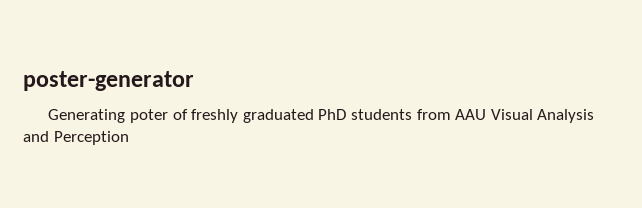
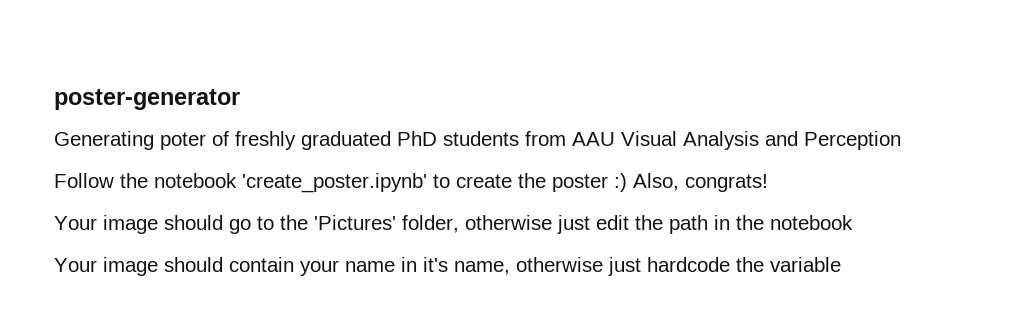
(129, 138) none -> [54,173,768,193] [54,215,853,234] [54,257,841,276] // Follow the notebook 'create_poster.ipynb' to create the poster :) Also, congrats! // Your image should go to the 'Pictures' folder, otherwise just edit the path in the notebook // Your image should contain your name in it's name, otherwise just hardcode the variable

